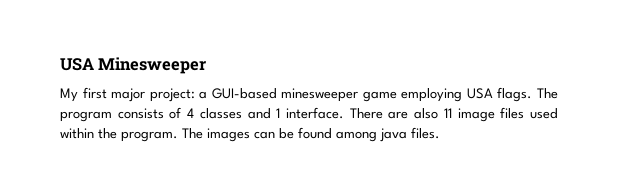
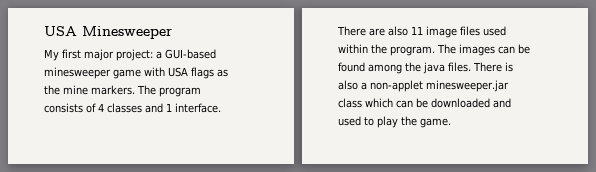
[401,87,533,102] employing USA flags. -> [144,67,228,79] [44,85,135,95] with USA flags as the mine markers.
(377, 136) none -> [405,62,421,72] the
(440, 133) none -> [473,62,513,72] [338,80,509,92] [338,98,511,108] [338,116,451,128] There is also a non-applet minesweeper.jar class which can be downloaded and used to play the game.

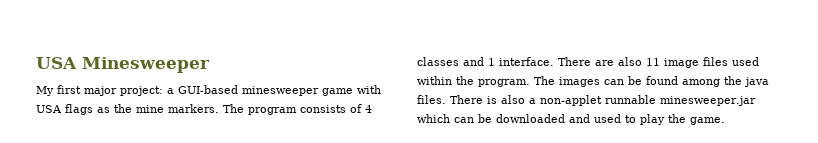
[426,80,509,92] [338,98,362,108] minesweeper.jar class -> [605,95,756,106] runnable minesweeper.jar

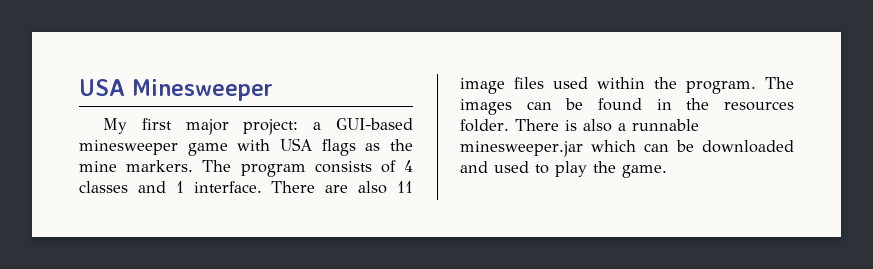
[682,76,769,87] [417,95,446,104] among the java files. -> [656,98,794,111] [460,119,509,132] in the resources folder.
[540,95,602,106] non-applet -> (626, 127) none

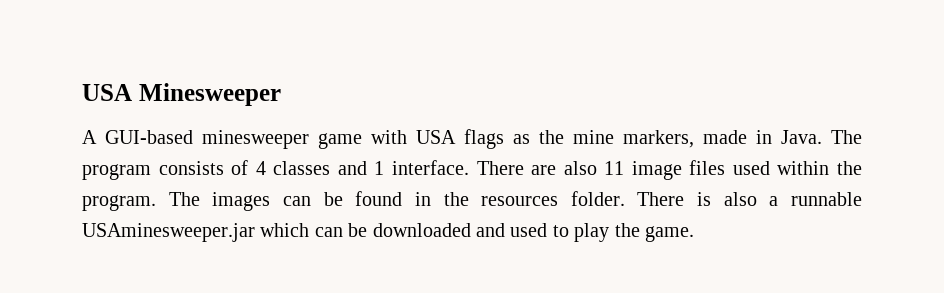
[103,118,322,135] My first major project: a -> [82,130,97,144] A
[126,160,194,172] markers. -> [623,130,822,148] markers, made in Java.
[460,141,583,157] minesweeper.jar -> [82,223,255,242] USAminesweeper.jar

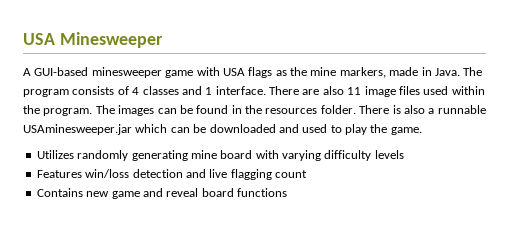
(694, 234) none -> [36,150,404,161] [36,169,307,180] [36,188,287,199] // Utilizes randomly generating mine board with varying difficulty levels // Features win/loss detection and live flagging count // Contains new game and reveal board functions

